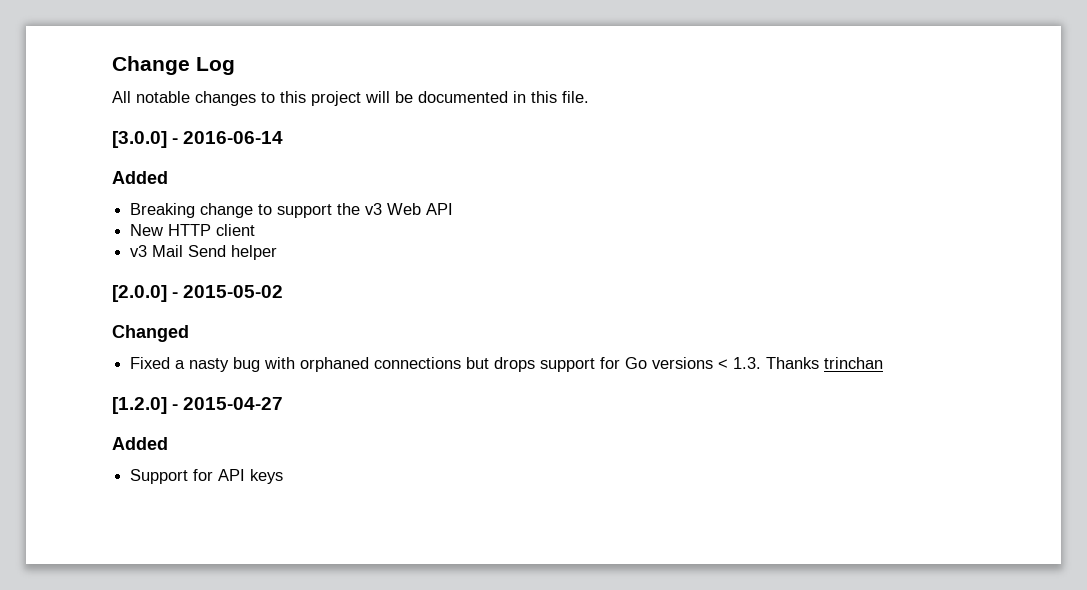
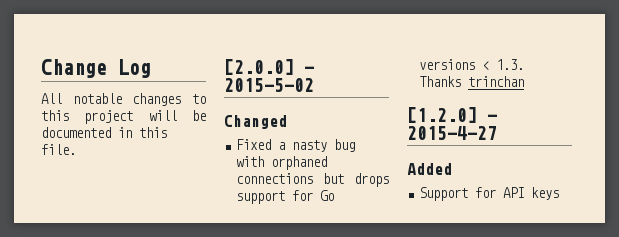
[112,131,284,148] [112,171,168,184] [130,203,454,218] [130,224,256,236] [130,245,278,260] // [3.0.0] - 2016-06-14 // Added // Breaking change to support the v3 Web API // New HTTP client // v3 Mail Send helper -> (76, 149) none
[183,285,284,298] 2015-05-02 -> [224,78,314,92] 2015-5-02
[183,397,284,410] 2015-04-27 -> [407,126,497,140] 2015-4-27

